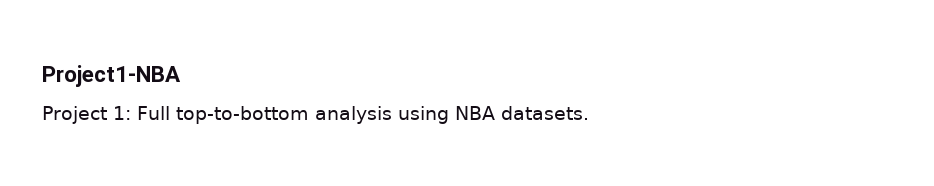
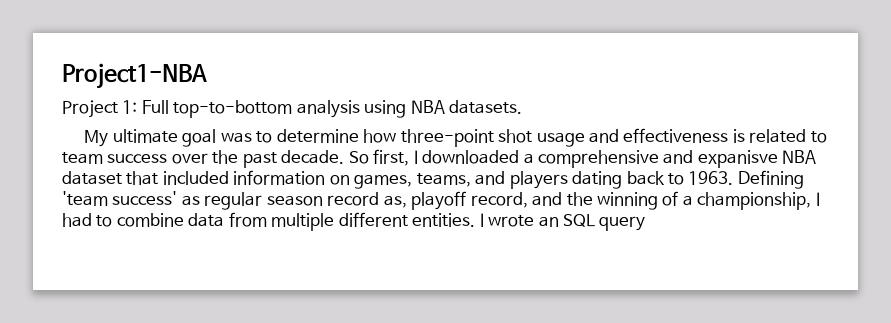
(589, 113) none -> [84,128,827,147] [62,149,817,168] [62,170,804,189] [62,191,820,210] [62,212,646,231] // My ultimate goal was to determine how three-point shot usage and effectiveness is related to team success over the past decade. So first, I downloaded a comprehensive and expanisve NBA dataset that included information on games, teams, and players dating back to 1963. Defining 'team success' as regular season record as, playoff record, and the winning of a championship, I had to combine data from multiple different entities. I wrote an SQL query

